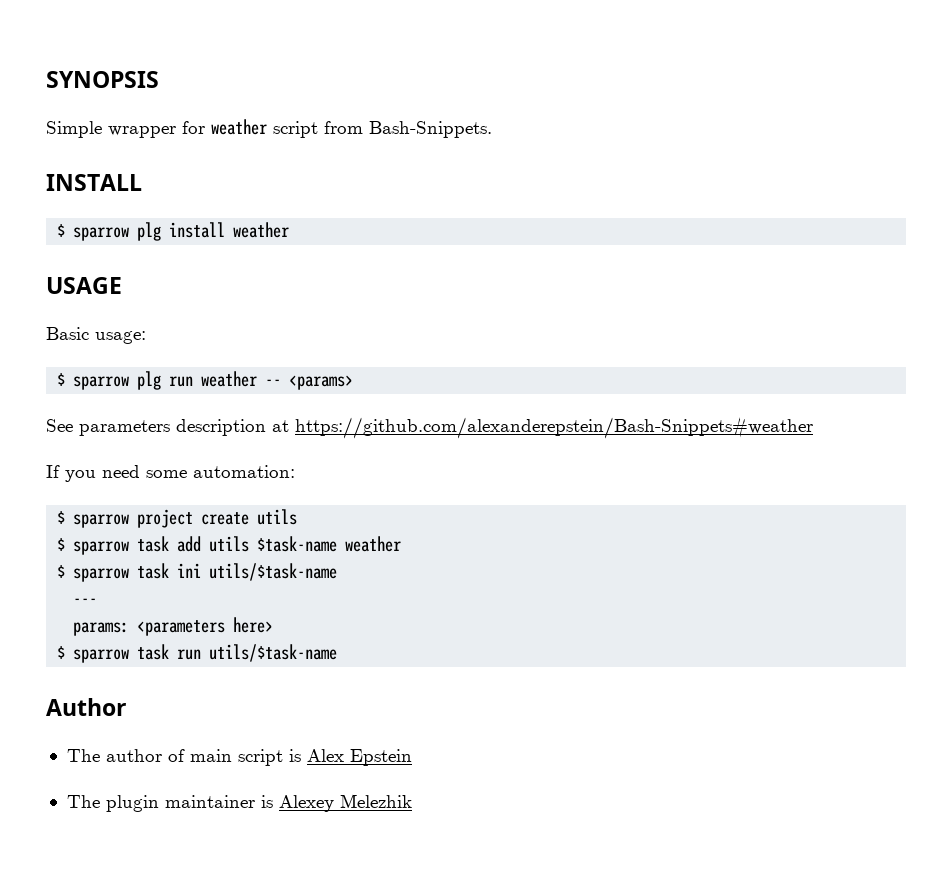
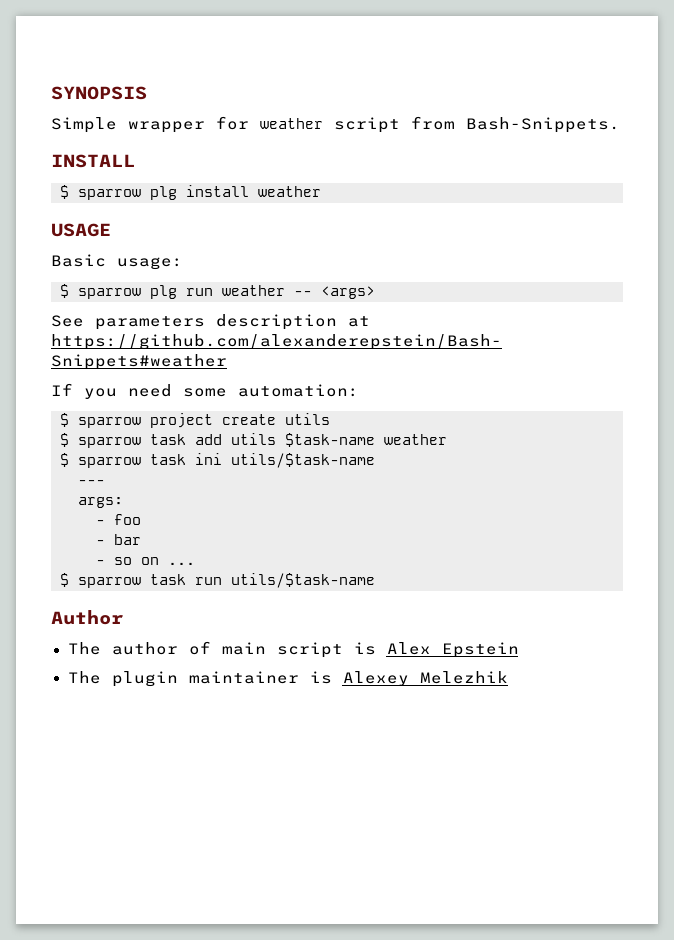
[289,375,354,390] <params> -> [321,286,375,299] <args>
[73,617,274,636] params: <parameters here> -> [78,497,123,508] [96,514,141,525] [96,534,141,545] [96,557,195,565] args: // - foo // - bar // - so on ...

